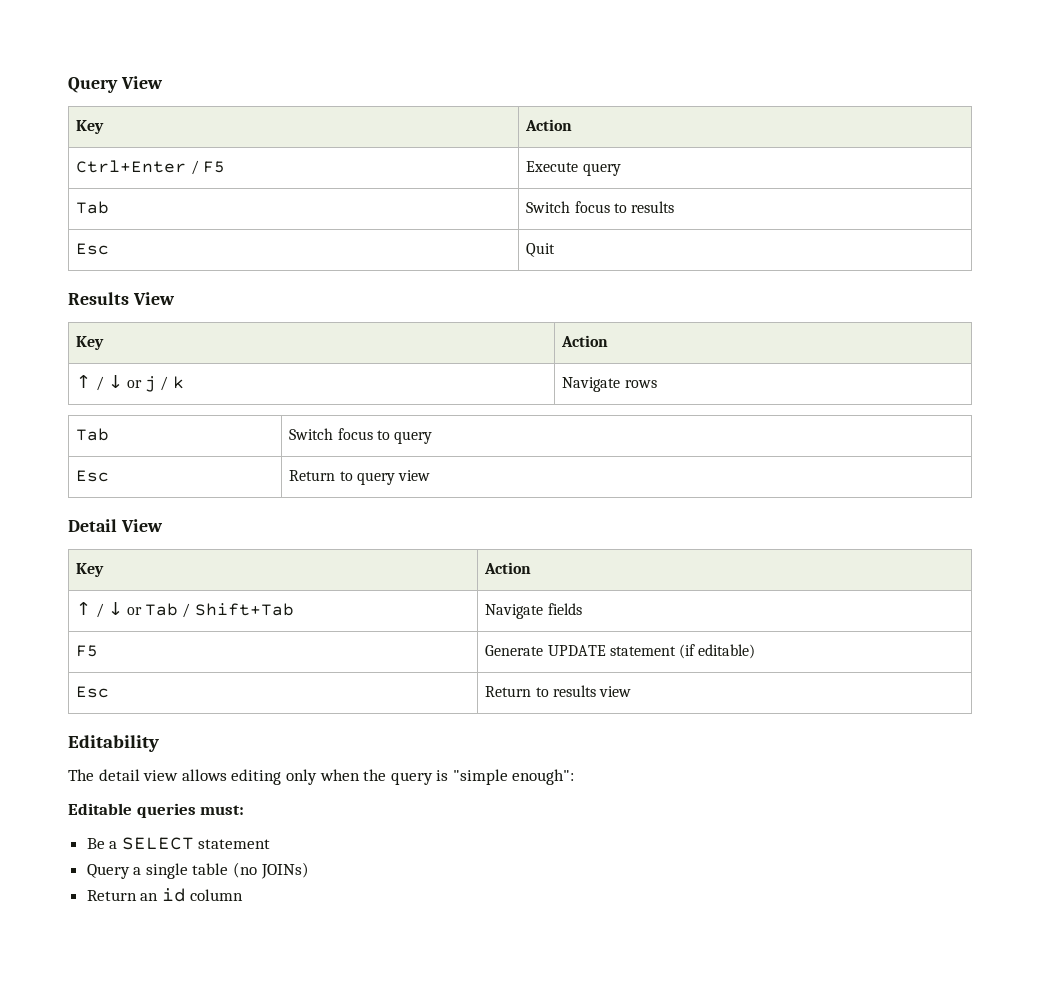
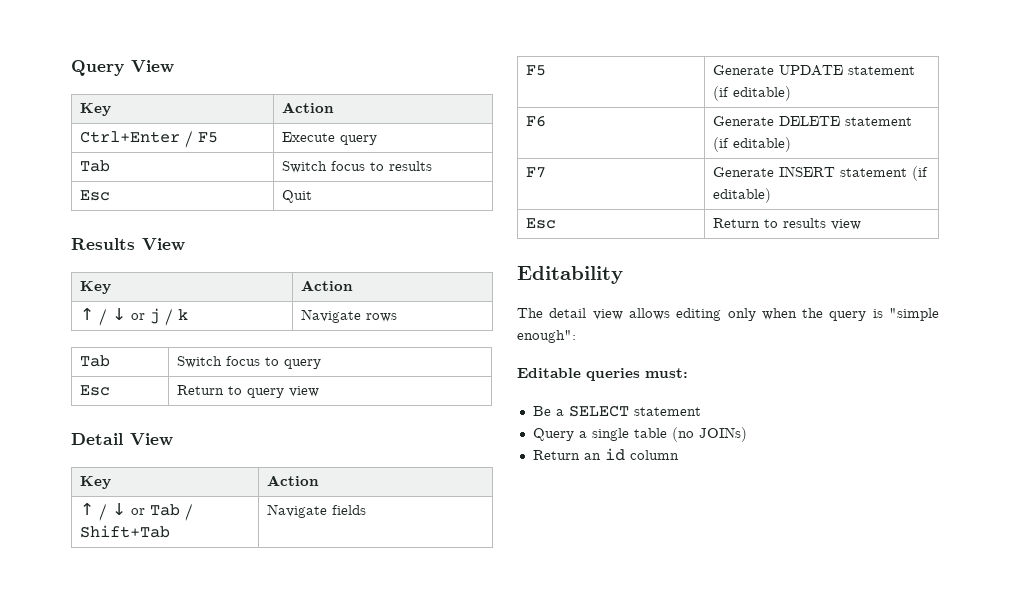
(756, 651) none -> [526,115,547,127] [713,116,913,126] [713,137,792,152] [526,167,547,178] [713,166,929,181] [713,188,772,203] // F6 | Generate DELETE statement (if editable) // F7 | Generate INSERT statement (if editable)

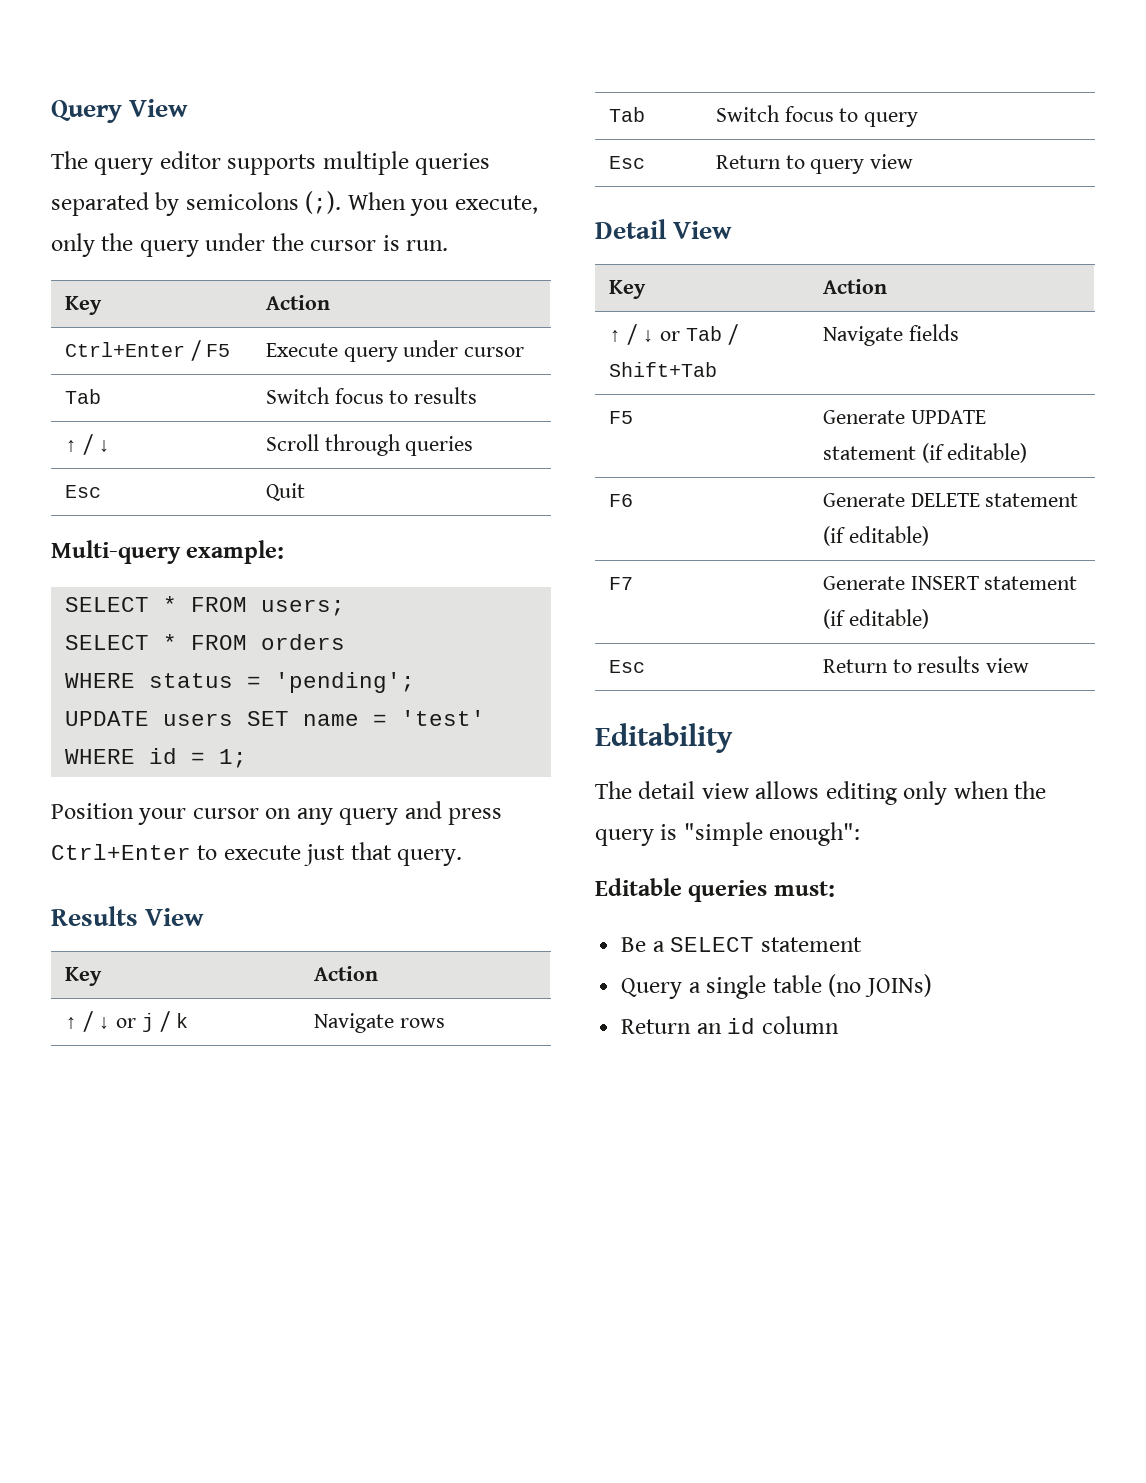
(174, 66) none -> [51,151,491,175] [51,191,538,216] [51,233,449,257] // The query editor supports multiple queries separated by semicolons (;). When you execute, only the query under the cursor is run.
(378, 140) none -> [403,340,525,357] under cursor
[80,190,111,201] [282,190,313,203] Esc | Quit -> [64,434,111,455] [265,434,474,456] [64,485,101,498] [265,483,305,501] [51,540,285,564] [65,596,346,616] [65,634,346,650] [65,672,416,693] [65,710,486,726] [65,748,248,768] [51,801,503,825] [51,842,463,866] ↑ / ↓ | Scroll through queries // Esc | Quit // Multi-query example: // SELECT * FROM users; // SELECT * FROM orders // WHERE status = 'pending'; // UPDATE users SET name = 'test' WHERE id = 1; // Position your cursor on any query and press Ctrl+Enter to execute just that query.

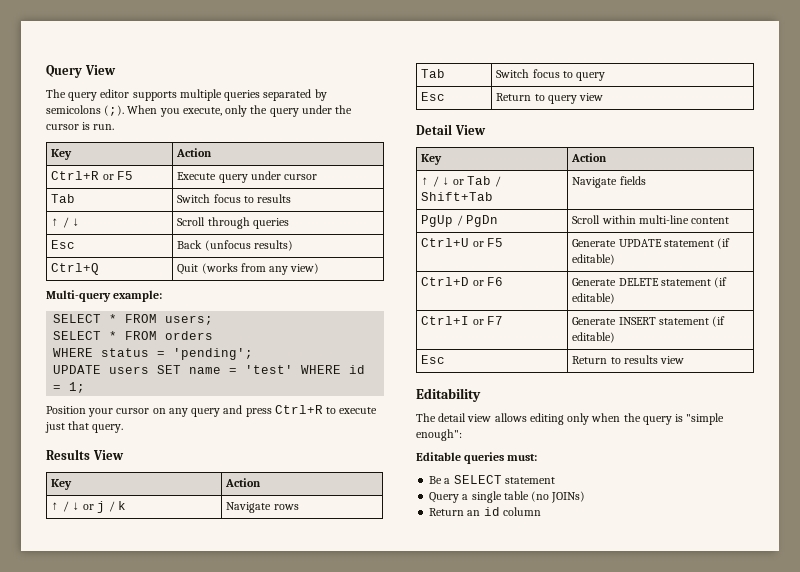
[64,340,201,361] Ctrl+Enter / -> [51,171,114,180] Ctrl+R or
[265,483,305,501] Quit -> [177,240,293,251] [51,263,100,275] [177,263,320,275] Back (unfocus results) // Ctrl+Q | Quit (works from any view)
[51,844,191,860] Ctrl+Enter -> [274,405,323,414] Ctrl+R
(959, 332) none -> [421,215,498,227] [572,215,730,224] [421,238,484,247] PgUp / PgDn | Scroll within multi-line content // Ctrl+U or
(1028, 453) none -> [421,277,484,286] Ctrl+D or
(929, 536) none -> [421,316,484,325] Ctrl+I or

